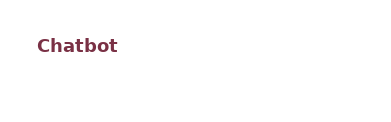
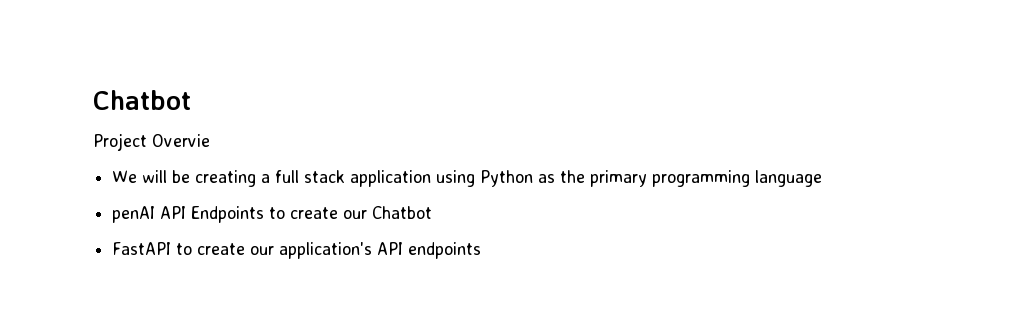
[37,38,118,52] Chatbot -> [93,90,191,110] [93,133,210,151] [112,170,823,187] [112,206,433,223] [112,242,482,259] Chatbot // Project Overvie // We will be creating a full stack application using Python as the primary programming language // penAI API Endpoints to create our Chatbot // FastAPI to create our application's API endpoints

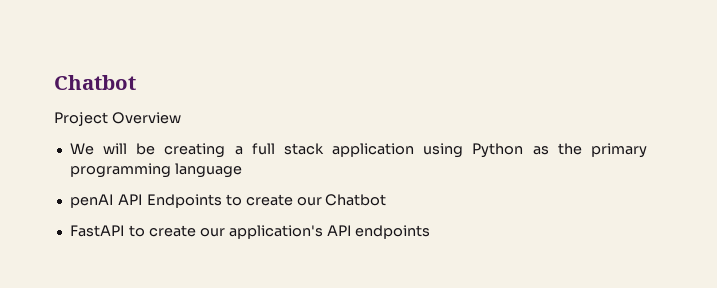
[152,134,210,147] Overvie -> [111,112,181,124] Overview

